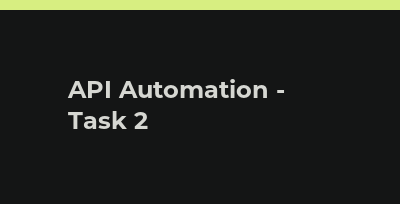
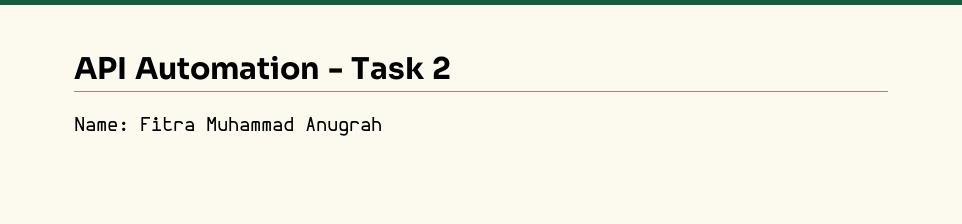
(148, 120) none -> [74,117,382,136] // Name: Fitra Muhammad Anugrah

